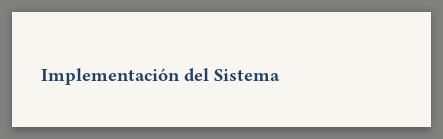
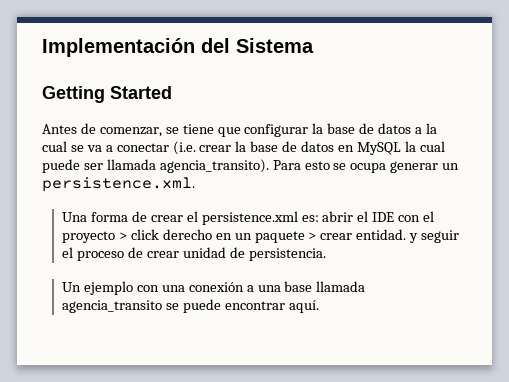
(280, 75) none -> [42,86,172,103] [42,123,437,137] [42,141,445,155] [42,159,460,173] [42,177,195,192] [62,211,435,225] [62,229,460,243] [62,247,326,261] [62,281,366,295] [62,299,319,313] // Getting Started // Antes de comenzar, se tiene que configurar la base de datos a la cual se va a conectar (i.e. crear la base de datos en MySQL la cual puede ser llamada agencia_transito). Para esto se ocupa generar un persistence.xml. // Una forma de crear el persistence.xml es: abrir el IDE con el proyecto > click derecho en un paquete > crear entidad. y seguir el proceso de crear unidad de persistencia. // Un ejemplo con una conexión a una base llamada agencia_transito se puede encontrar aquí.

